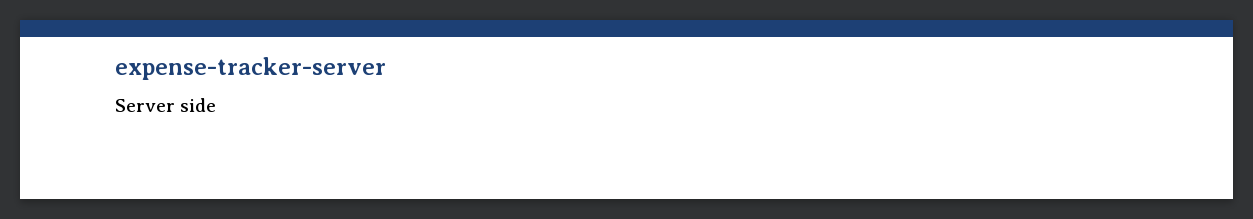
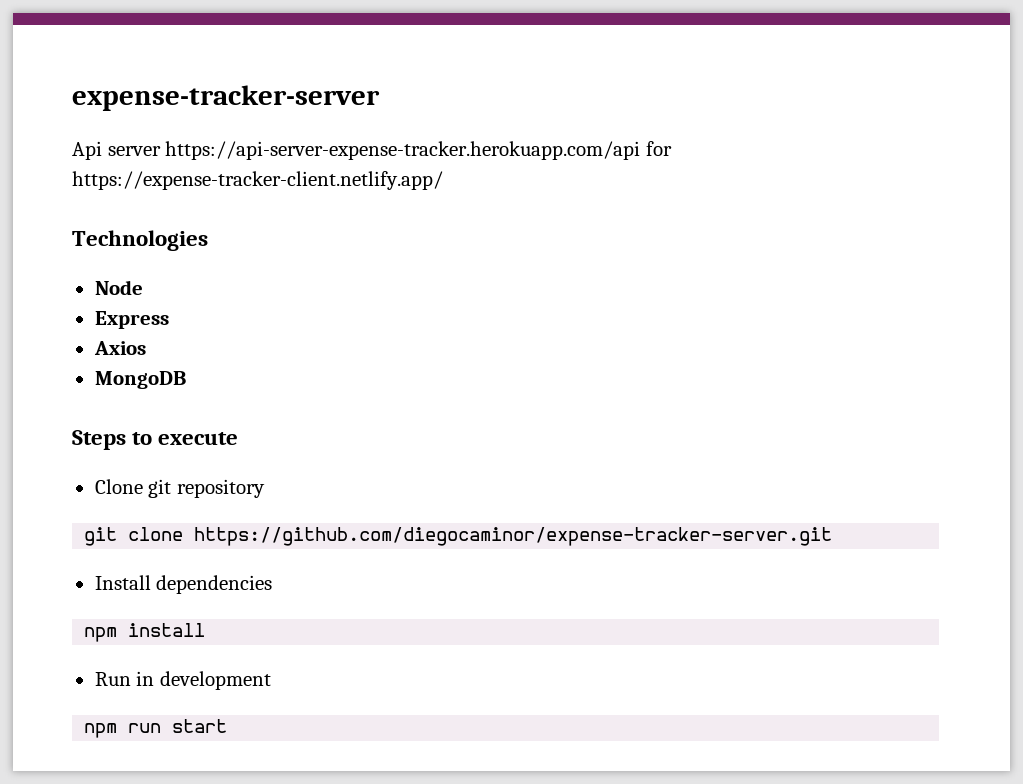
[115,98,217,112] Server side -> [72,141,672,160] [72,171,443,190] [72,230,208,251] [94,280,143,295] [94,311,169,329] [93,341,146,355] [94,371,186,389] [72,430,239,450] [94,479,265,498] [84,527,833,546] [94,575,273,594] [84,623,206,642] [94,671,271,690] [84,719,228,738] Api server https://api-server-expense-tracker.herokuapp.com/api for https://expense-tracker-client.netlify.app/ // Technologies // Node // Express // Axios // MongoDB // Steps to execute // Clone git repository // git clone https://github.com/diegocaminor/expense-tracker-server.git // Install dependencies // npm install // Run in development // npm run start

